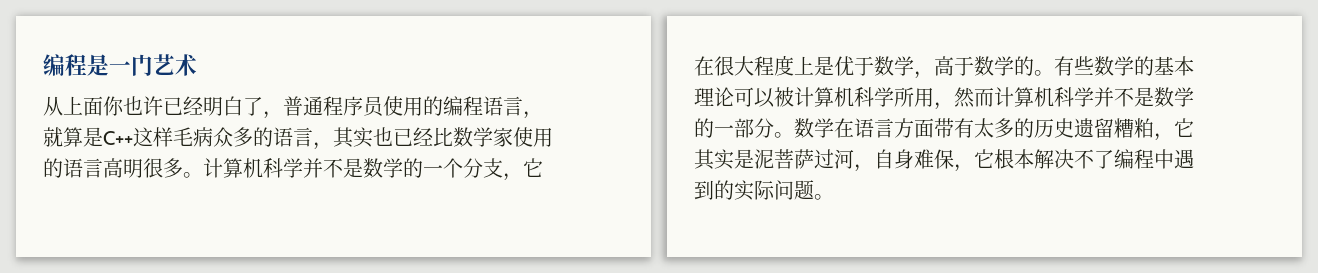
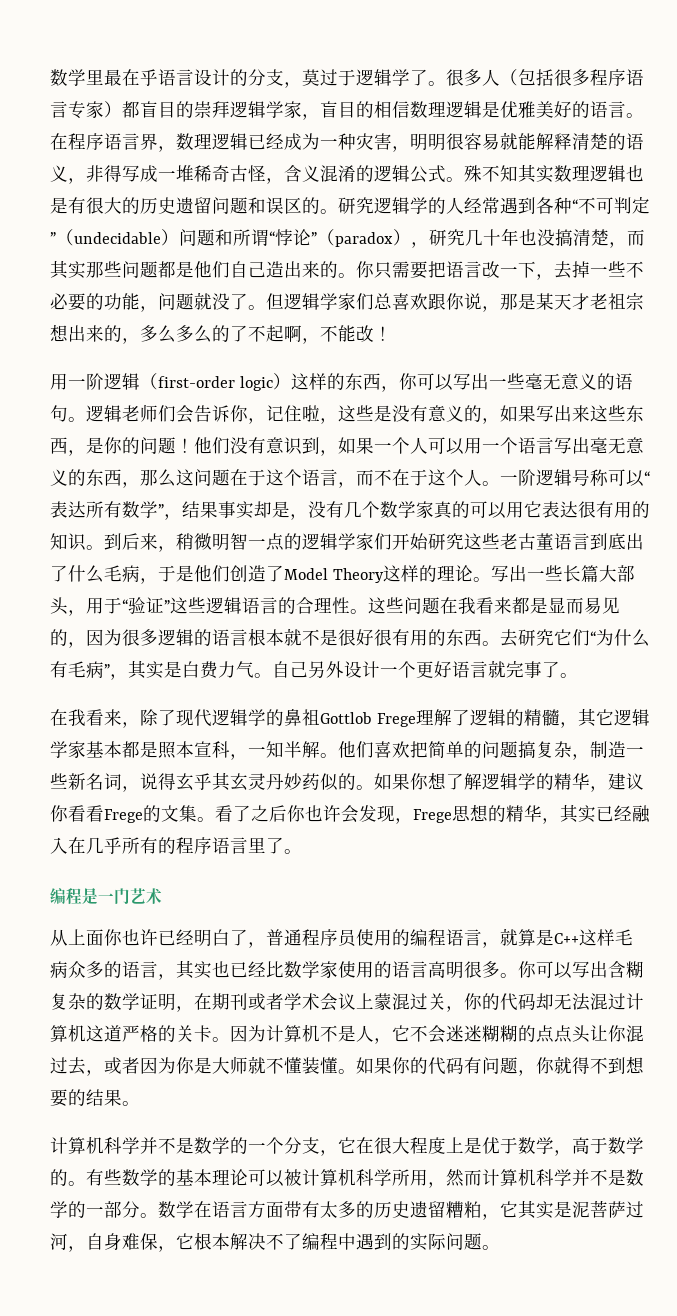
(43, 65) none -> [50,69,644,88] [50,101,644,120] [50,132,644,152] [50,164,644,184] [50,196,650,214] [50,228,645,248] [50,260,644,280] [50,292,644,312] [50,324,392,344] [50,373,633,392] [50,404,644,424] [50,437,644,456] [50,469,650,488] [50,501,650,520] [50,533,644,552] [50,565,635,584] [50,597,620,616] [50,628,650,648] [50,660,578,680] [50,708,650,728] [50,741,644,760] [50,772,644,792] [50,804,650,824] [50,837,302,854] 数学里最在乎语言设计的分支，莫过于逻辑学了。很多人（包括很多程序语言专家）都盲目的崇拜逻辑学家，盲目的相信数理逻辑是优雅美好的语言。在程序语言界，数理逻辑已经成为一种灾害，明明很容易就能解释清楚的语义，非得写成一堆稀奇古怪，含义混淆的逻辑公式。殊不知其实数理逻辑也是有很大的历史遗留问题和误区的。研究逻辑学的人经常遇到各种“不可判定”（undecidable）问题和所谓“悖论”（paradox），研究几十年也没搞清楚，而其实那些问题都是他们自己造出来的。你只需要把语言改一下，去掉一些不必要的功能，问题就没了。但逻辑学家们总喜欢跟你说，那是某天才老祖宗想出来的，多么多么的了不起啊，不能改！ // 用一阶逻辑（first-order logic）这样的东西，你可以写出一些毫无意义的语句。逻辑老师们会告诉你，记住啦，这些是没有意义的，如果写出来这些东西，是你的问题！他们没有意识到，如果一个人可以用一个语言写出毫无意义的东西，那么这问题在于这个语言，而不在于这个人。一阶逻辑号称可以“表达所有数学”，结果事实却是，没有几个数学家真的可以用它表达很有用的知识。到后来，稍微明智一点的逻辑学家们开始研究这些老古董语言到底出了什么毛病，于是他们创造了Model Theory这样的理论。写出一些长篇大部头，用于“验证”这些逻辑语言的合理性。这些问题在我看来都是显而易见的，因为很多逻辑的语言根本就不是很好很有用的东西。去研究它们“为什么有毛病”，其实是白费力气。自己另外设计一个更好语言就完事了。 // 在我看来，除了现代逻辑学的鼻祖Gottlob Frege理解了逻辑的精髓，其它逻辑学家基本都是照本宣科，一知半解。他们喜欢把简单的问题搞复杂，制造一些新名词，说得玄乎其玄灵丹妙药似的。如果你想了解逻辑学的精华，建议你看看Frege的文集。看了之后你也许会发现，Frege思想的精华，其实已经融入在几乎所有的程序语言里了。 //
(203, 175) none -> [518,961,644,979] [50,993,644,1012] [50,1024,644,1044] [50,1056,644,1076] [50,1089,140,1107] 你可以写出含糊复杂的数学证明，在期刊或者学术会议上蒙混过关，你的代码却无法混过计算机这道严格的关卡。因为计算机不是人，它不会迷迷糊糊的点点头让你混过去，或者因为你是大师就不懂装懂。如果你的代码有问题，你就得不到想要的结果。 //

